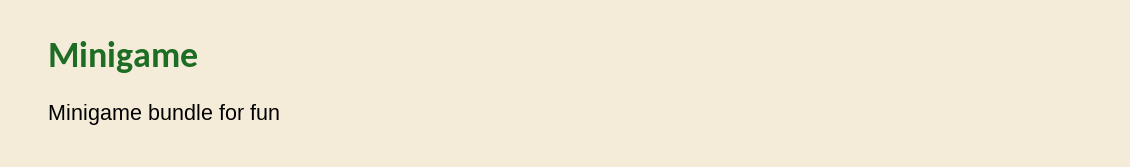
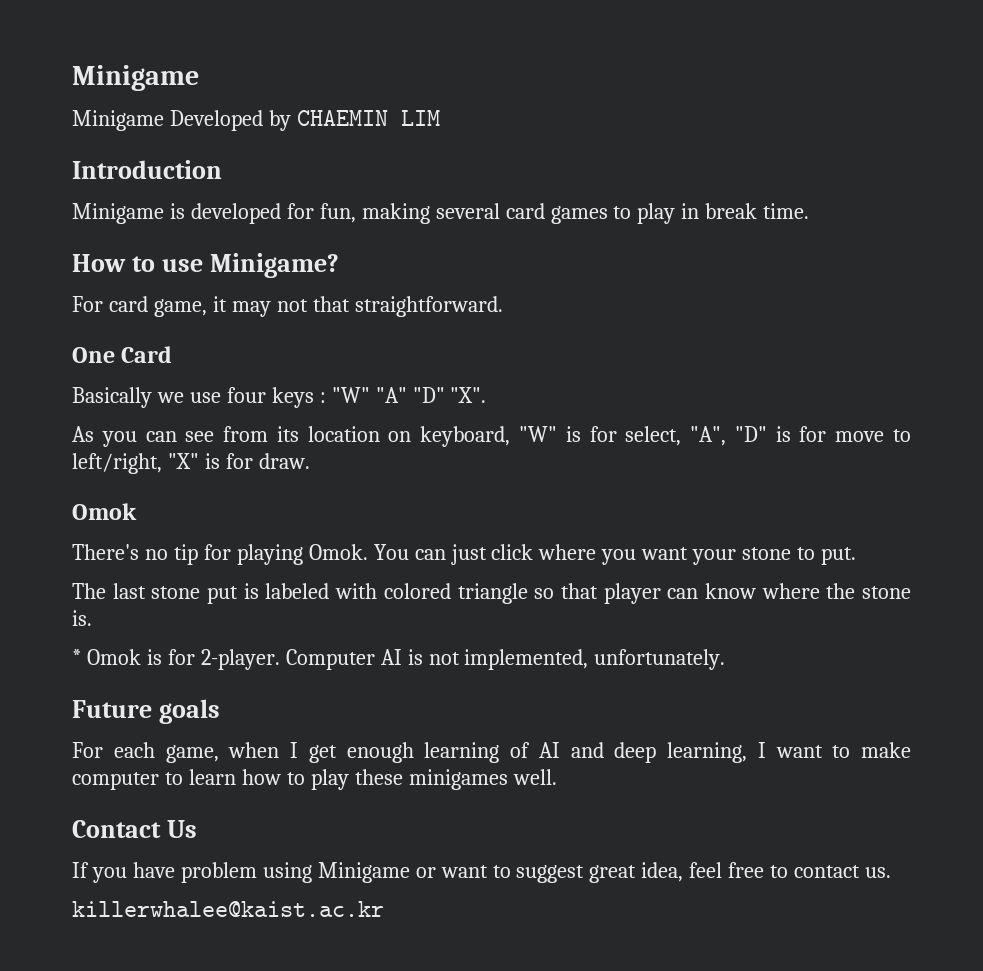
[148,104,280,120] bundle for fun -> [169,110,440,131] [72,160,222,179] [72,203,810,224] [72,253,339,278] [72,296,503,317] [72,346,173,363] [72,387,487,408] [72,426,912,447] [72,453,310,474] [72,503,137,520] [72,544,857,565] [72,583,911,604] [72,610,92,626] [72,649,726,670] [72,699,220,724] [72,742,911,763] [72,769,557,790] [72,820,197,838] [72,862,892,883] [72,901,384,917] Developed by CHAEMIN LIM // Introduction // Minigame is developed for fun, making several card games to play in break time. // How to use Minigame? // For card game, it may not that straightforward. // One Card // Basically we use four keys : "W" "A" "D" "X". // As you can see from its location on keyboard, "W" is for select, "A", "D" is for move to left/right, "X" is for draw. // Omok // There's no tip for playing Omok. You can just click where you want your stone to put. // The last stone put is labeled with colored triangle so that player can know where the stone is. // * Omok is for 2-player. Computer AI is not implemented, unfortunately. // Future goals // For each game, when I get enough learning of AI and deep learning, I want to make computer to learn how to play these minigames well. // Contact Us // If you have problem using Minigame or want to suggest great idea, feel free to contact us. // killerwhalee@kaist.ac.kr

